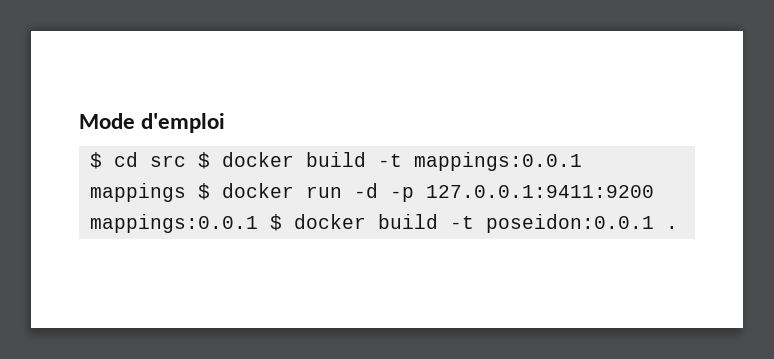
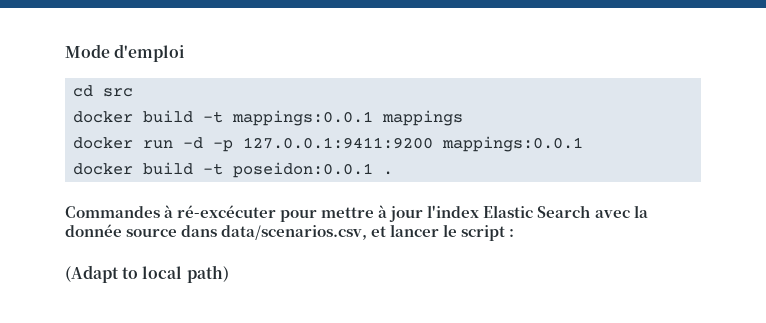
[90,152,103,169] $ -> (185, 53) none
[198,152,211,169] $ -> (134, 92) //
[198,183,211,200] $ -> (464, 118) //
[270,214,283,231] $ -> (584, 144) //
(679, 227) none -> [65,205,648,222] [65,224,515,241] [65,265,229,283] // Commandes à ré-excécuter pour mettre à jour l'index Elastic Search avec la donnée source dans data/scenarios.csv, et lancer le script : // (Adapt to local path)

